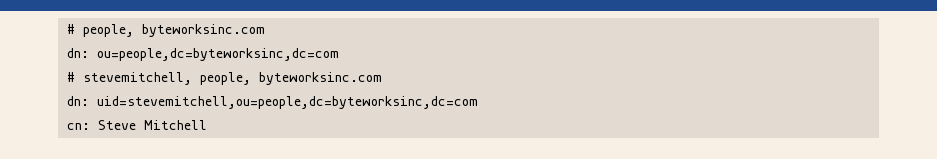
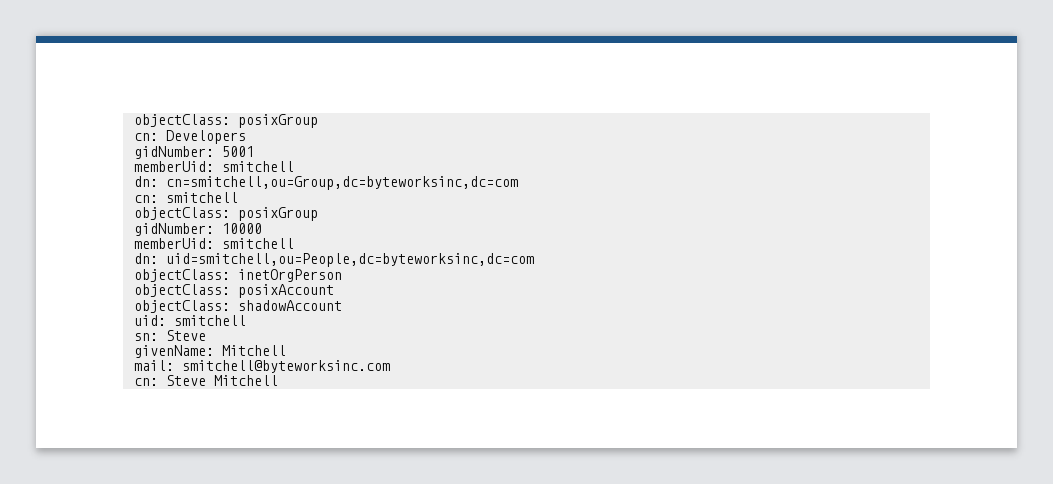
[66,24,265,37] [66,48,339,61] [66,72,382,85] [66,96,478,109] # people, byteworksinc.com // dn: ou=people,dc=byteworksinc,dc=com // # stevemitchell, people, byteworksinc.com // dn: uid=stevemitchell,ou=people,dc=byteworksinc,dc=com -> [133,114,318,128] [133,130,246,144] [133,146,254,159] [133,161,294,172] [133,176,518,190] [133,192,238,203] [133,207,318,221] [133,223,262,236] [133,238,294,249] [133,253,534,267] [133,269,342,282] [133,284,334,298] [133,300,342,313] [133,315,246,326] [133,330,206,341] [133,345,286,358] [133,360,390,373] objectClass: posixGroup // cn: Developers // gidNumber: 5001 // memberUid: smitchell // dn: cn=smitchell,ou=Group,dc=byteworksinc,dc=com // cn: smitchell // objectClass: posixGroup // gidNumber: 10000 // memberUid: smitchell // dn: uid=smitchell,ou=People,dc=byteworksinc,dc=com // objectClass: inetOrgPerson // objectClass: posixAccount // objectClass: shadowAccount // uid: smitchell // sn: Steve // givenName: Mitchell // mail: smitchell@byteworksinc.com

